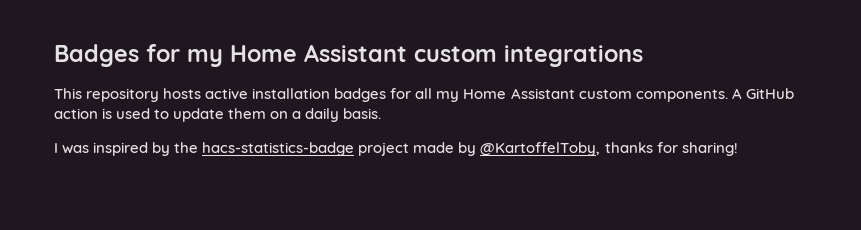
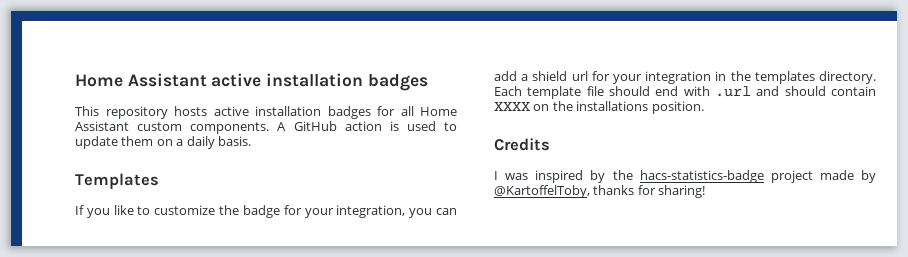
[54,44,643,67] Badges for my Home Assistant custom integrations -> [75,73,428,91] Home Assistant active installation badges
[436,91,460,102] my -> (414, 111) none
(382, 113) none -> [75,173,159,189] [75,205,457,218] [494,71,876,84] [494,86,876,99] [494,101,704,114] [494,138,550,151] // Templates // If you like to customize the badge for your integration, you can add a shield url for your integration in the templates directory. Each template file should end with .url and should contain XXXX on the installations position. // Credits

